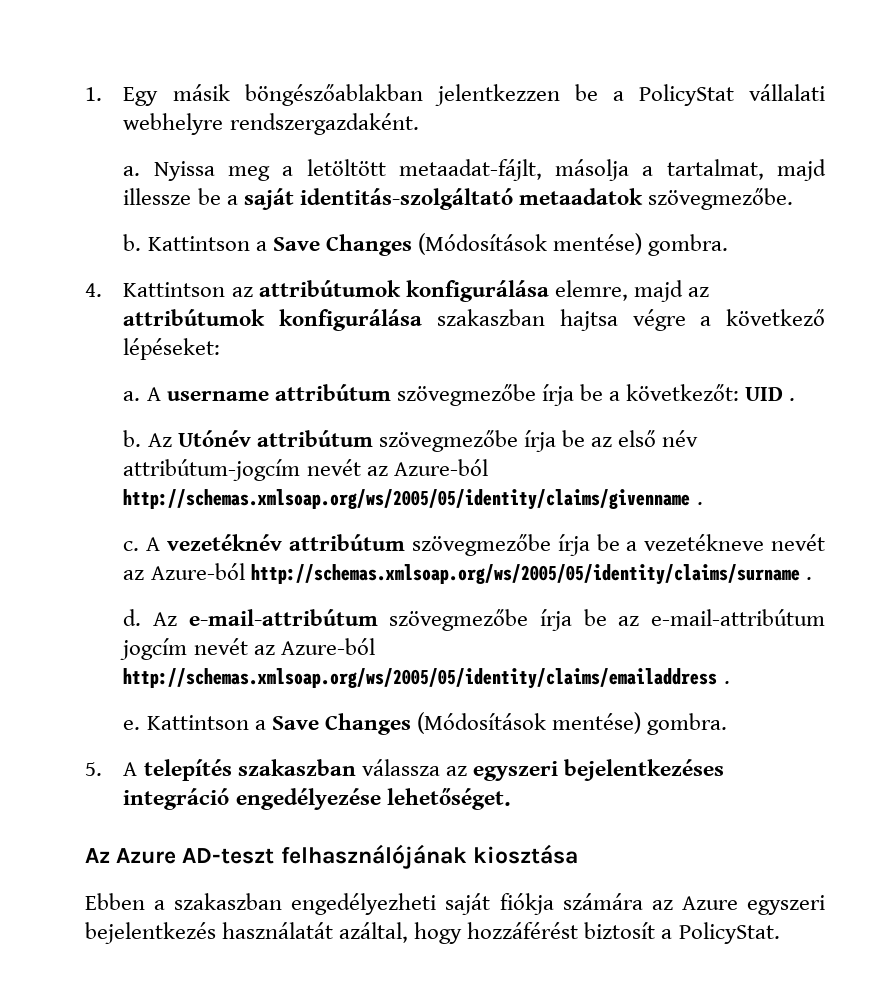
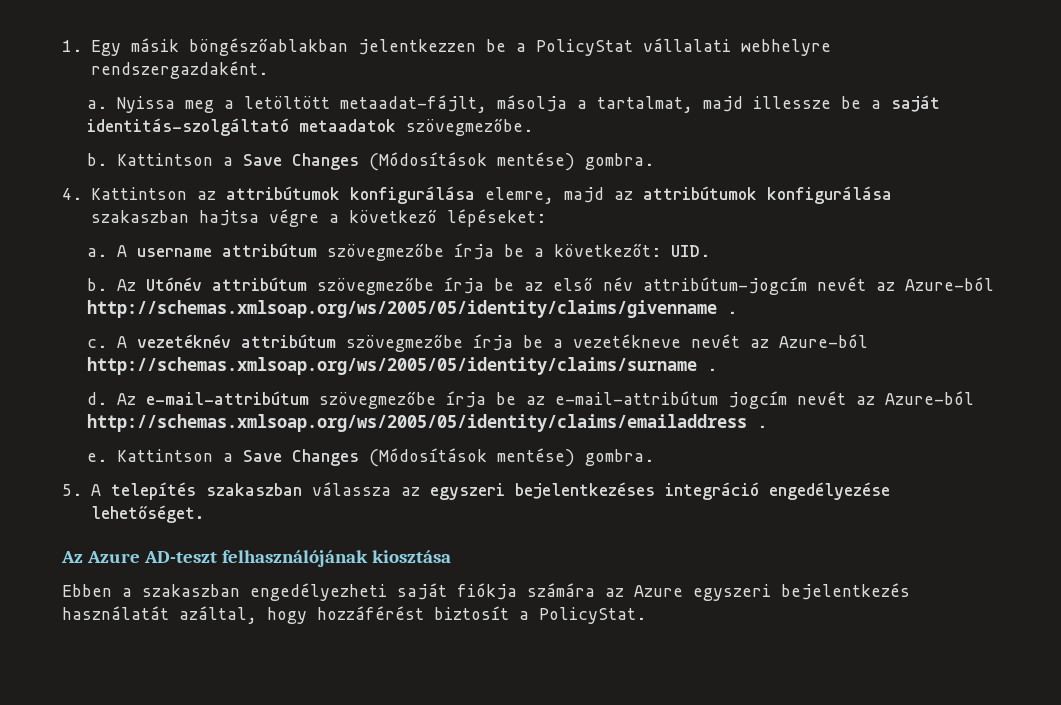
[745,387,796,401] UID . -> [671,245,711,257] UID.

